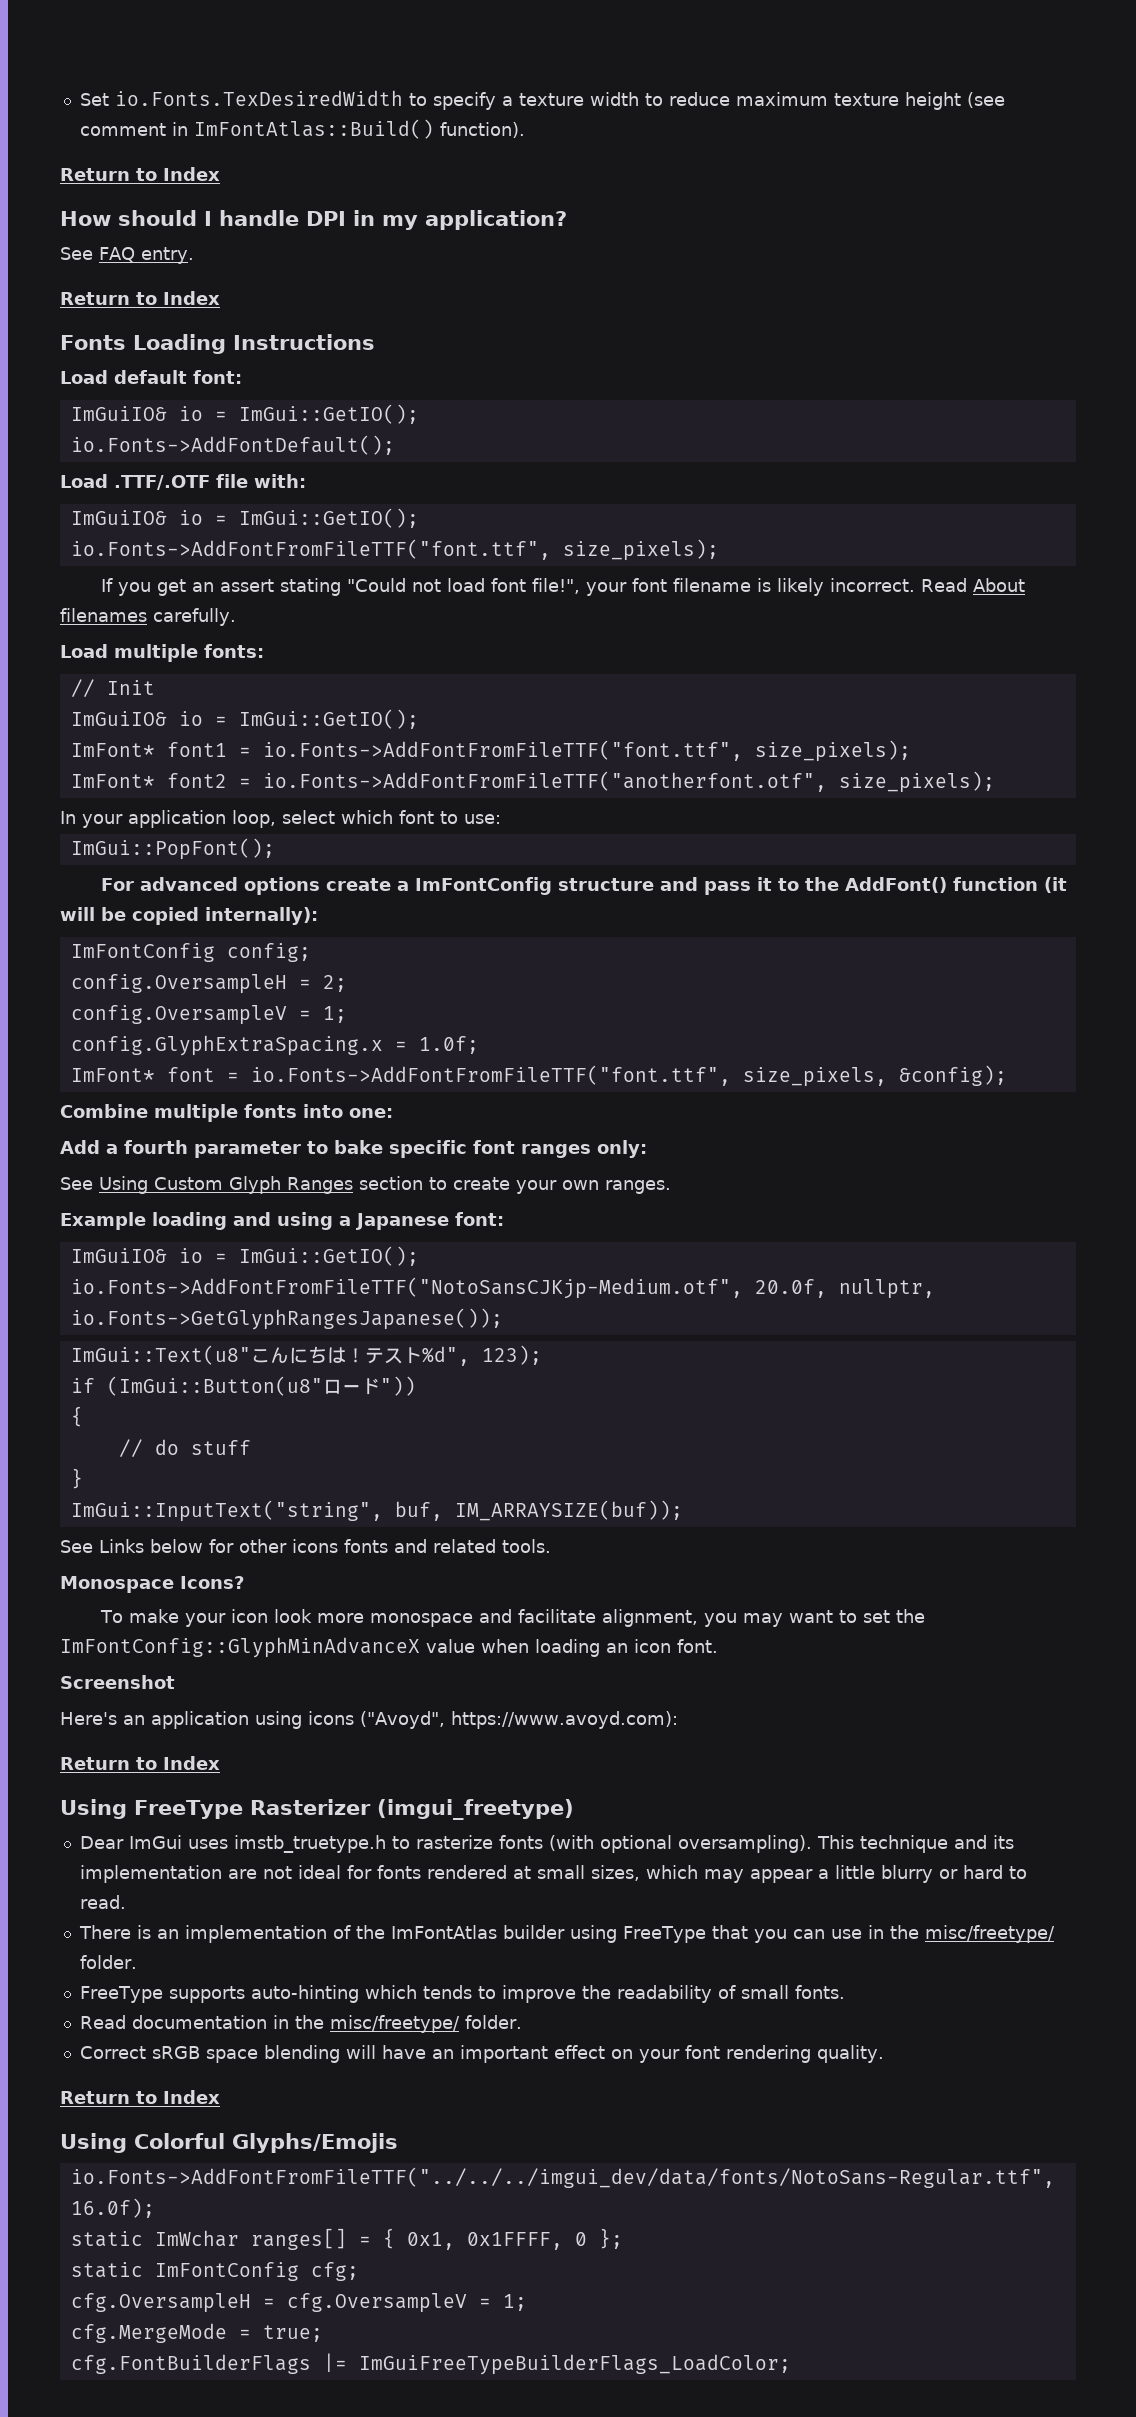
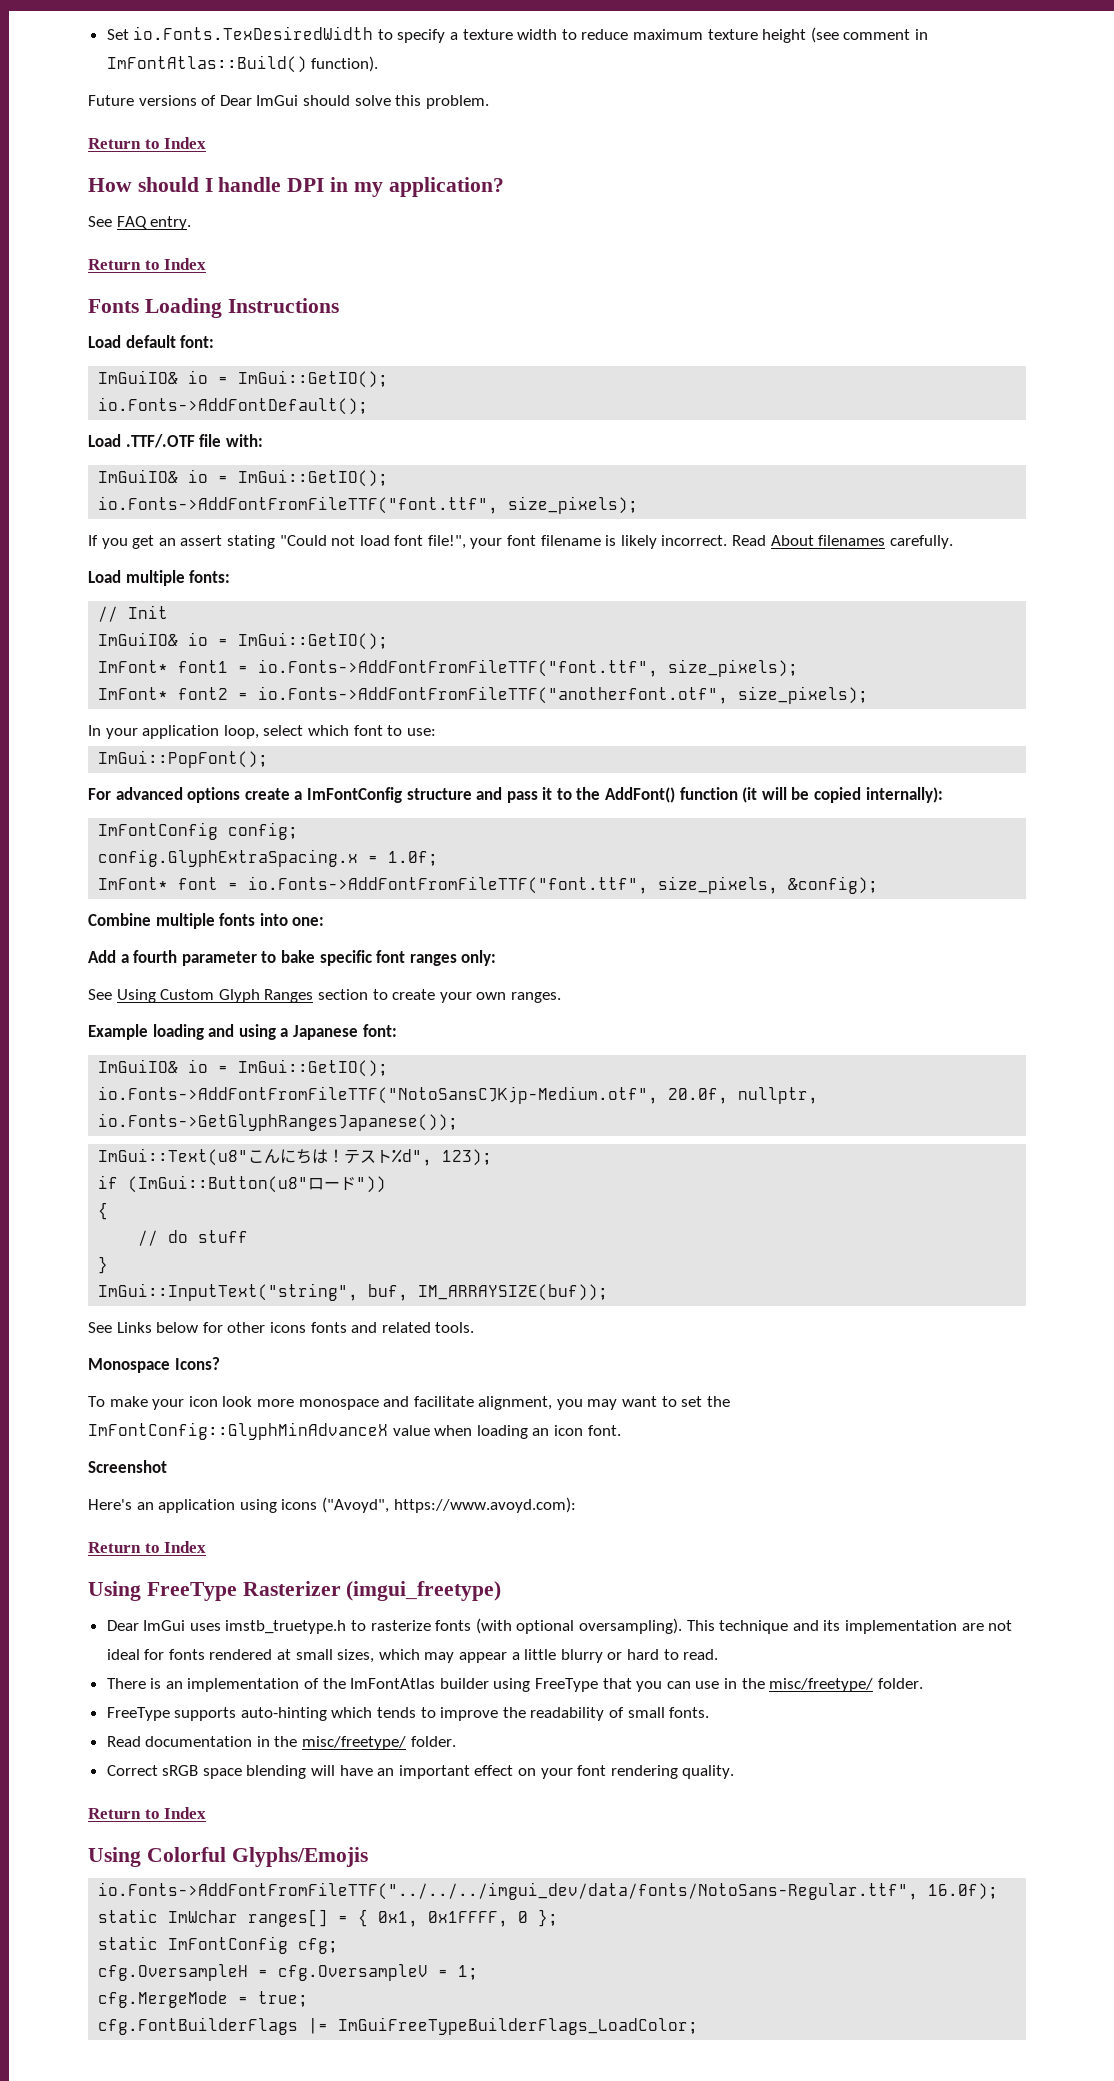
(525, 130) none -> [88,95,489,109] // Future versions of Dear ImGui should solve this problem.
[70,974,347,994] [70,1005,347,1025] // config.OversampleH = 2; // config.OversampleV = 1; -> (299, 831) none

